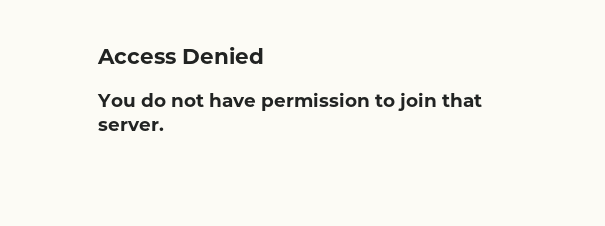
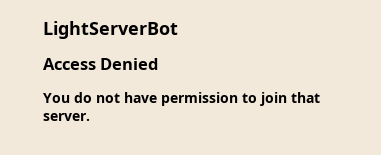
(97, 56) none -> [43,21,178,39] LightServerBot //

